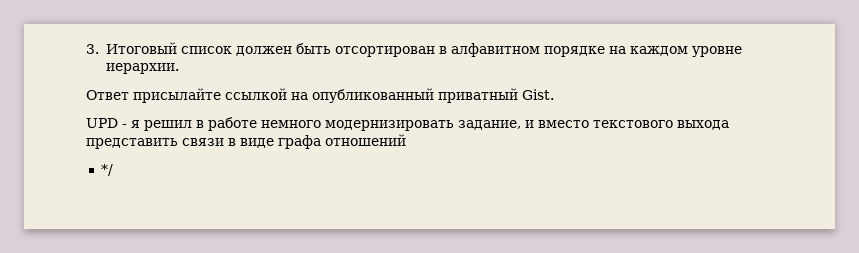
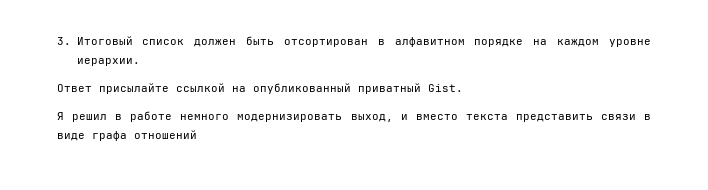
[86,118,140,128] UPD - я -> [57,112,64,120] Я
[458,120,521,130] задание, -> [350,114,393,122] выход,
[593,120,729,130] текстового выхода -> [465,114,508,120] текста
[100,164,113,176] // */ -> (197, 134) none

